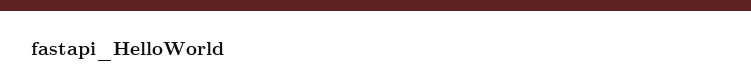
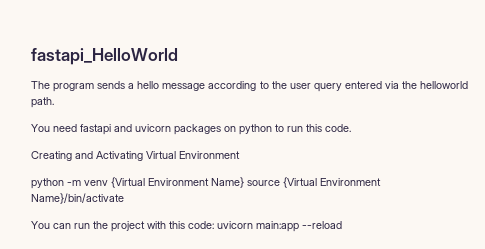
(224, 51) none -> [31,81,468,92] [31,97,54,108] [31,124,351,135] [31,151,240,161] [31,177,381,189] [31,193,124,204] [31,221,342,232] // The program sends a hello message according to the user query entered via the helloworld path. // You need fastapi and uvicorn packages on python to run this code. // Creating and Activating Virtual Environment // python -m venv {Virtual Environment Name} source {Virtual Environment Name}/bin/activate // You can run the project with this code: uvicorn main:app --reload

